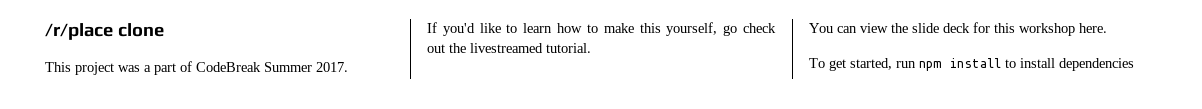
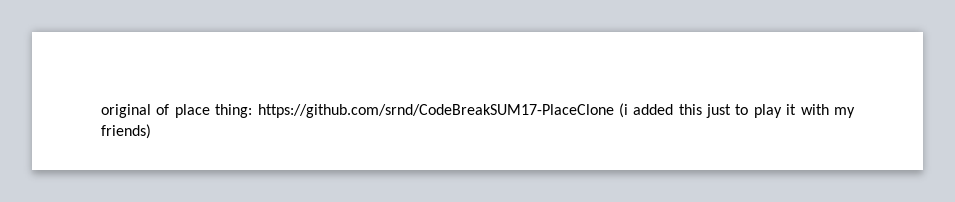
[45,23,164,40] [45,61,348,75] [427,22,776,36] [427,43,591,53] [809,22,1107,36] [809,58,1134,71] /r/place clone // This project was a part of CodeBreak Summer 2017. // If you'd like to learn how to make this yourself, go check out the livestreamed tutorial. // You can view the slide deck for this workshop here. // To get started, run npm install to install dependencies -> [101,103,855,118] [101,124,151,139] original of place thing: https://github.com/srnd/CodeBreakSUM17-PlaceClone (i added this just to play it with my friends)

